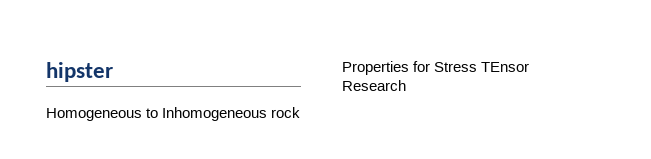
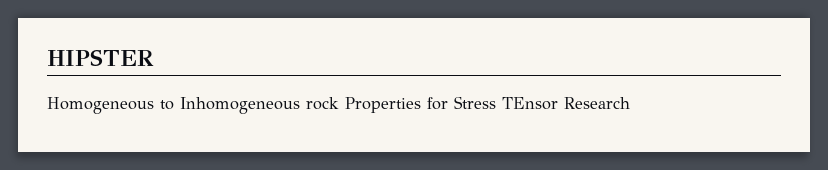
[46,62,113,82] hipster -> [47,49,154,66] HIPSTER

